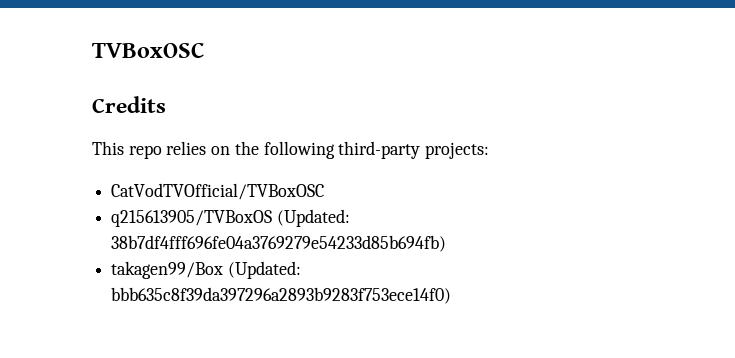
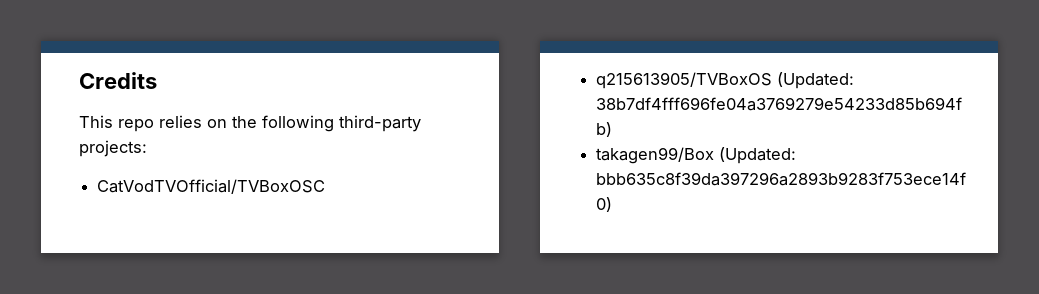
[92,43,205,58] TVBoxOSC // -> (79, 80) none

